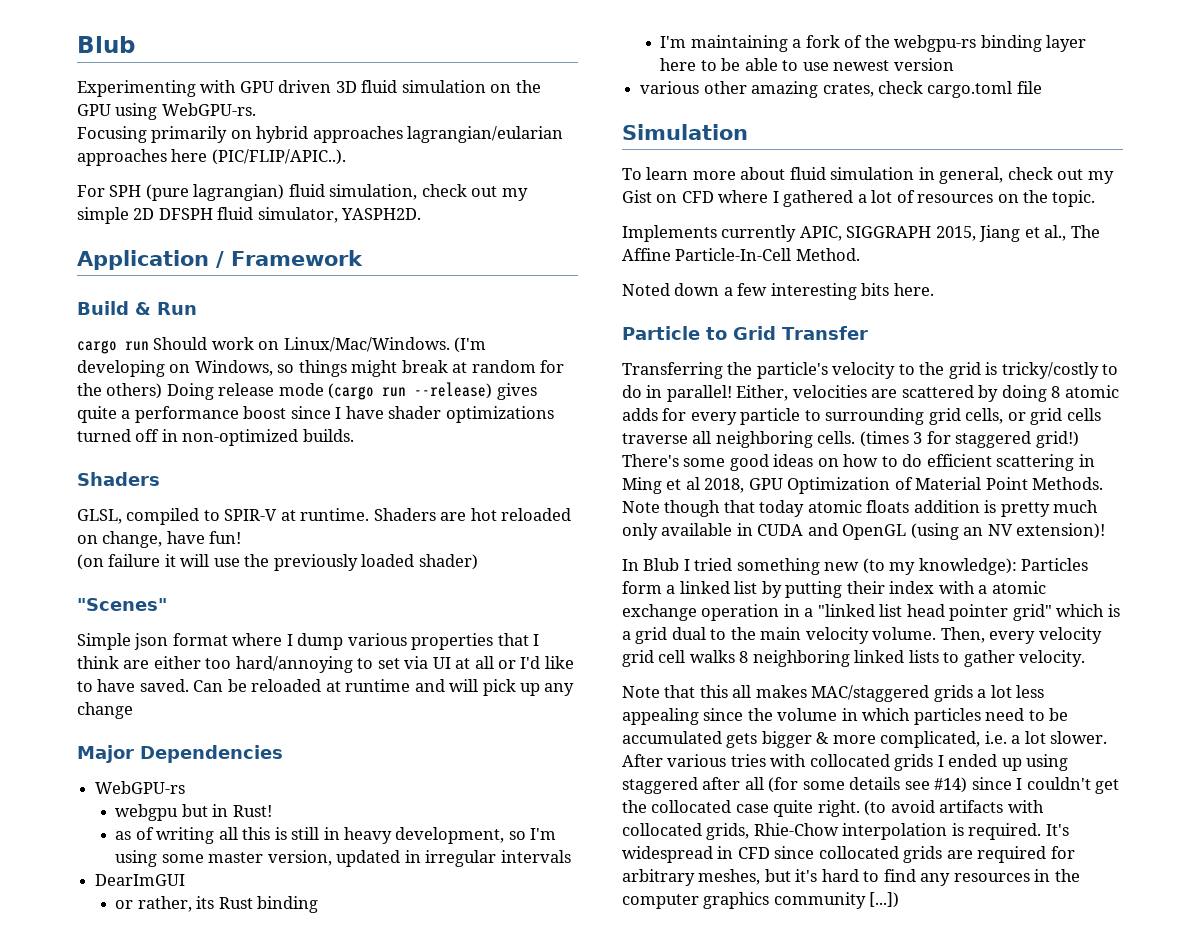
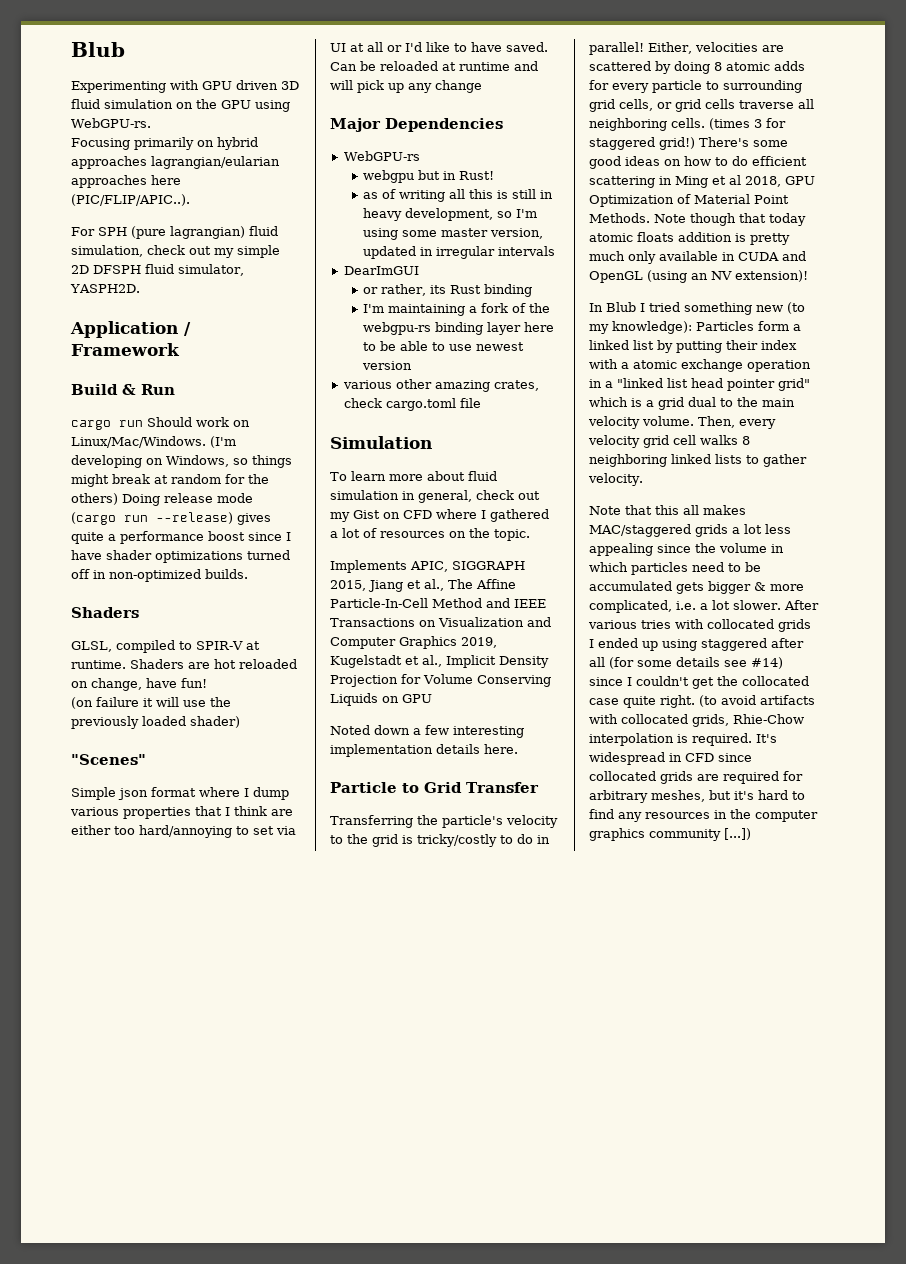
[721,225,797,242] currently -> (407, 566) none
[795,248,860,261] Method. -> [432,598,546,608] [330,617,551,627] [330,636,497,649] [330,655,549,668] [330,674,551,687] [330,693,432,706] Method and IEEE Transactions on Visualization and Computer Graphics 2019, Kugelstadt et al., Implicit Density Projection for Volume Conserving Liquids on GPU
[861,283,890,296] bits -> [330,744,480,757] implementation details

